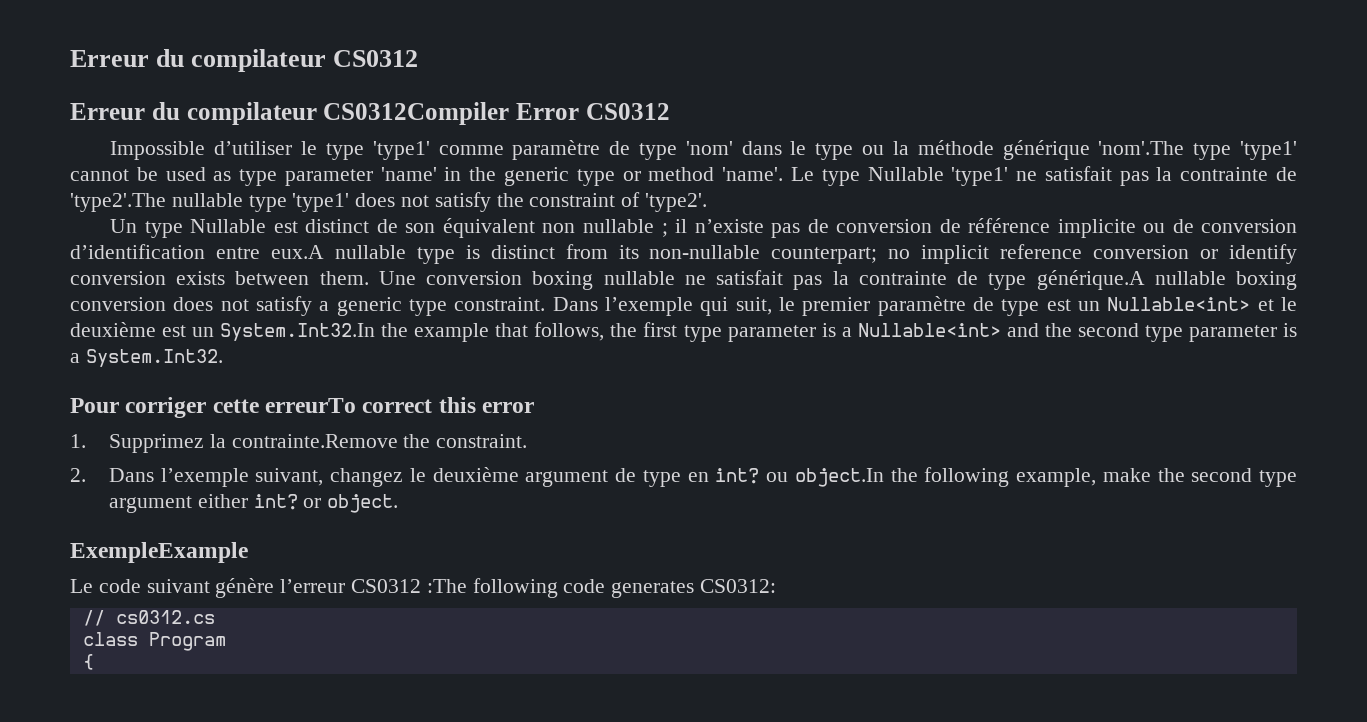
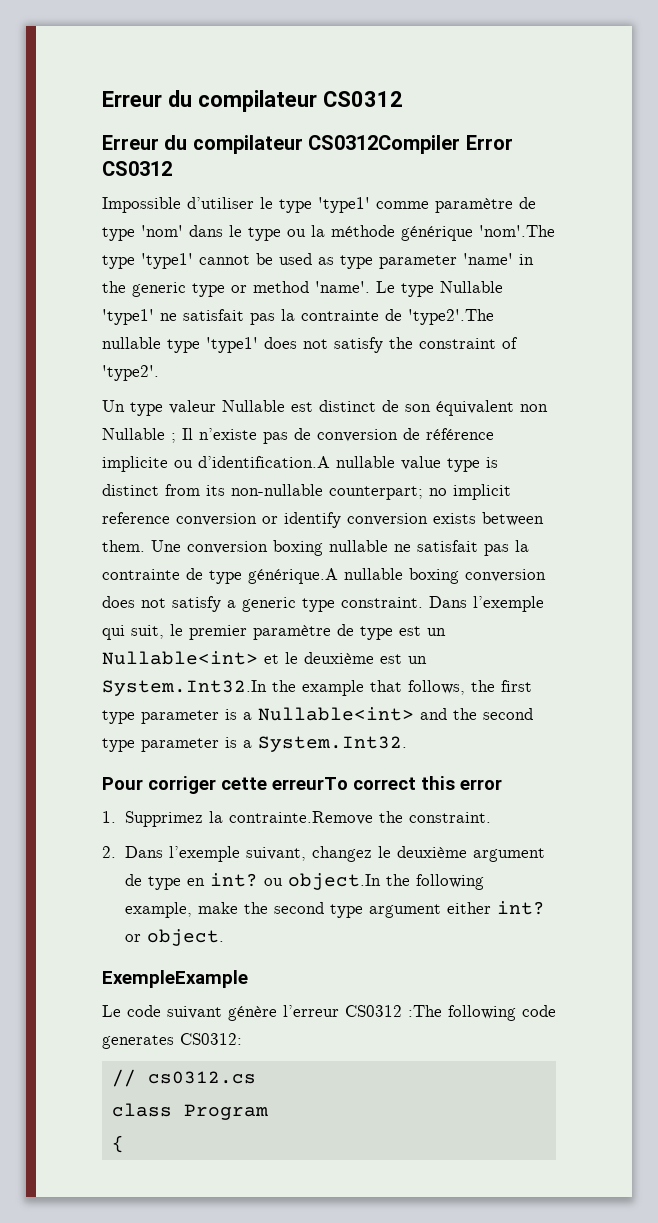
(183, 229) none -> [169,400,216,414] valeur
[582,219,687,237] nullable ; il -> [102,428,193,443] Nullable ; Il
[1172,219,1298,233] [70,244,406,259] de conversion d’identification entre eux.A nullable -> [198,456,441,470] d’identification.A nullable value

